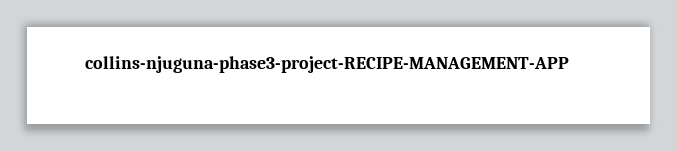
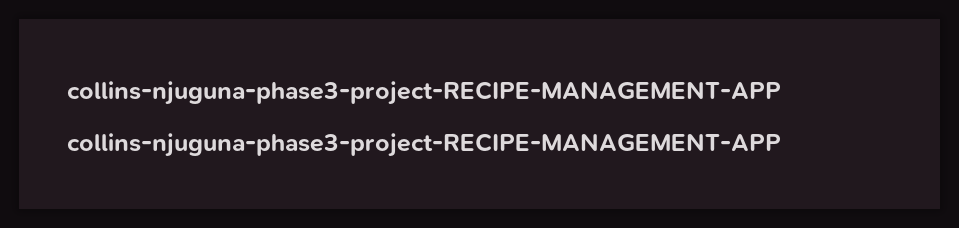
[85,56,569,73] collins-njuguna-phase3-project-RECIPE-MANAGEMENT-APP -> [67,81,781,105] [67,133,781,157] collins-njuguna-phase3-project-RECIPE-MANAGEMENT-APP // collins-njuguna-phase3-project-RECIPE-MANAGEMENT-APP

